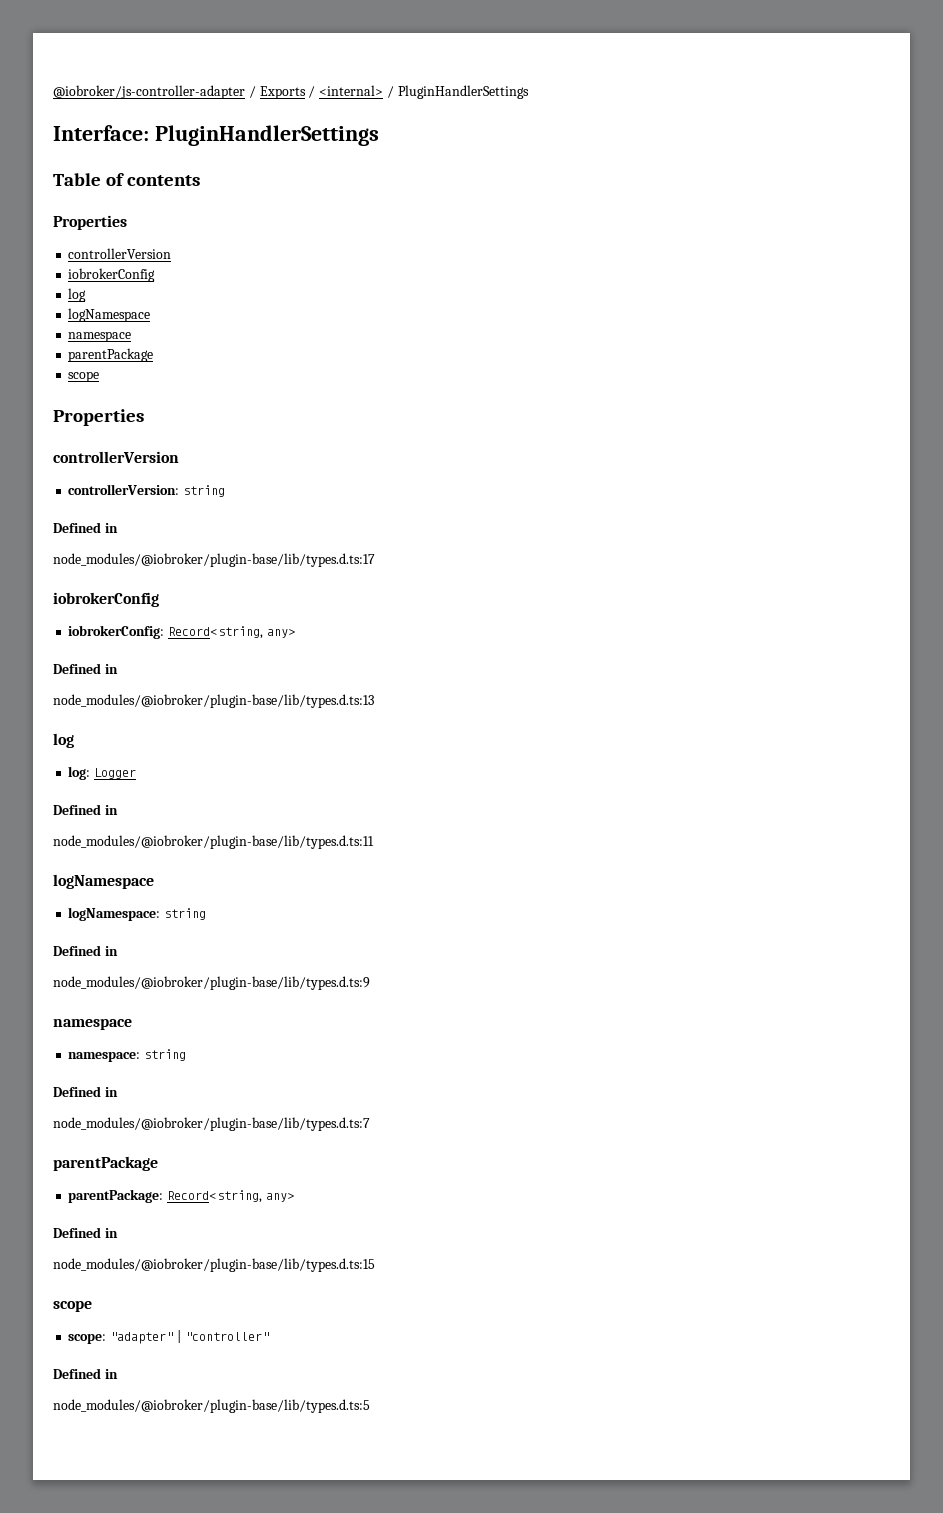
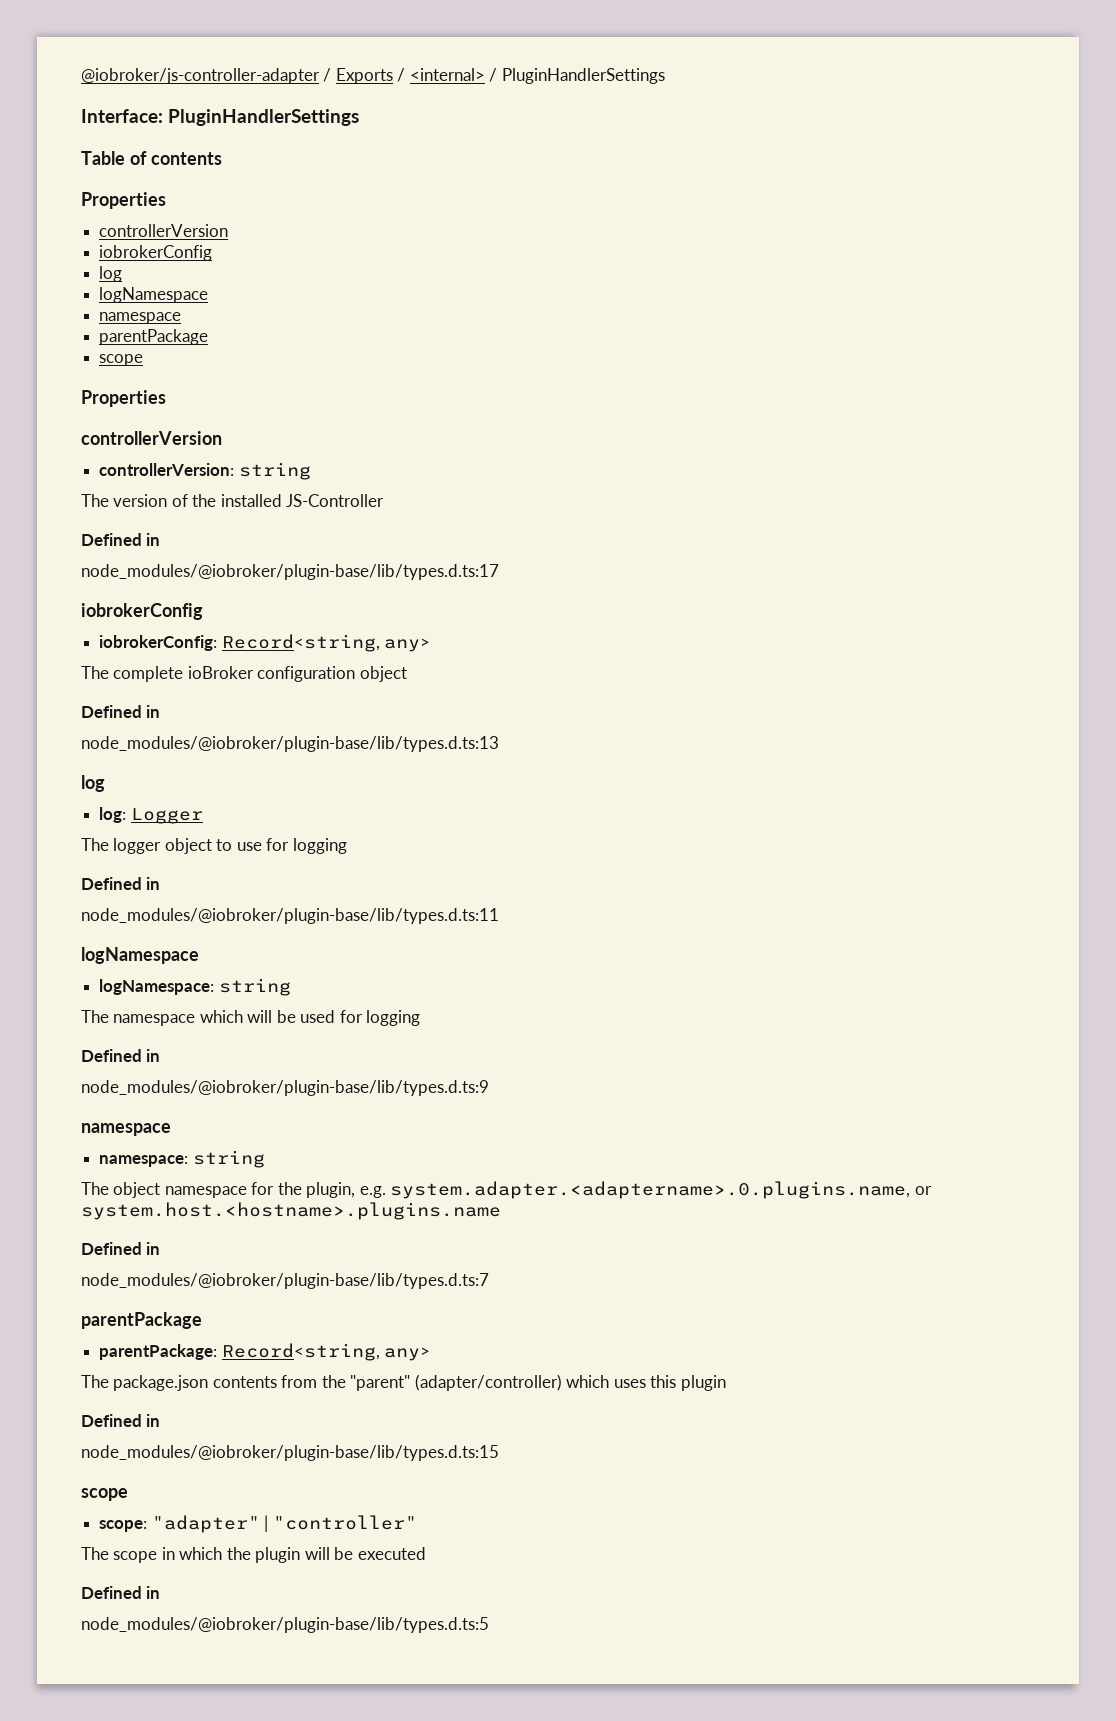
(226, 491) none -> [81,494,385,507] // The version of the installed JS-Controller
(296, 633) none -> [81,666,407,682] // The complete ioBroker configuration object
(137, 773) none -> [81,838,347,854] // The logger object to use for logging
(207, 914) none -> [81,1010,421,1026] // The namespace which will be used for logging
(187, 1055) none -> [81,1181,932,1199] [81,1202,501,1220] // The object namespace for the plugin, e.g. system.adapter.<adaptername>.0.plugins.name, or system.host.<hostname>.plugins.name
(295, 1197) none -> [81,1374,726,1391] // The package.json contents from the "parent" (adapter/controller) which uses this plugin
(269, 1336) none -> [81,1547,426,1563] // The scope in which the plugin will be executed

